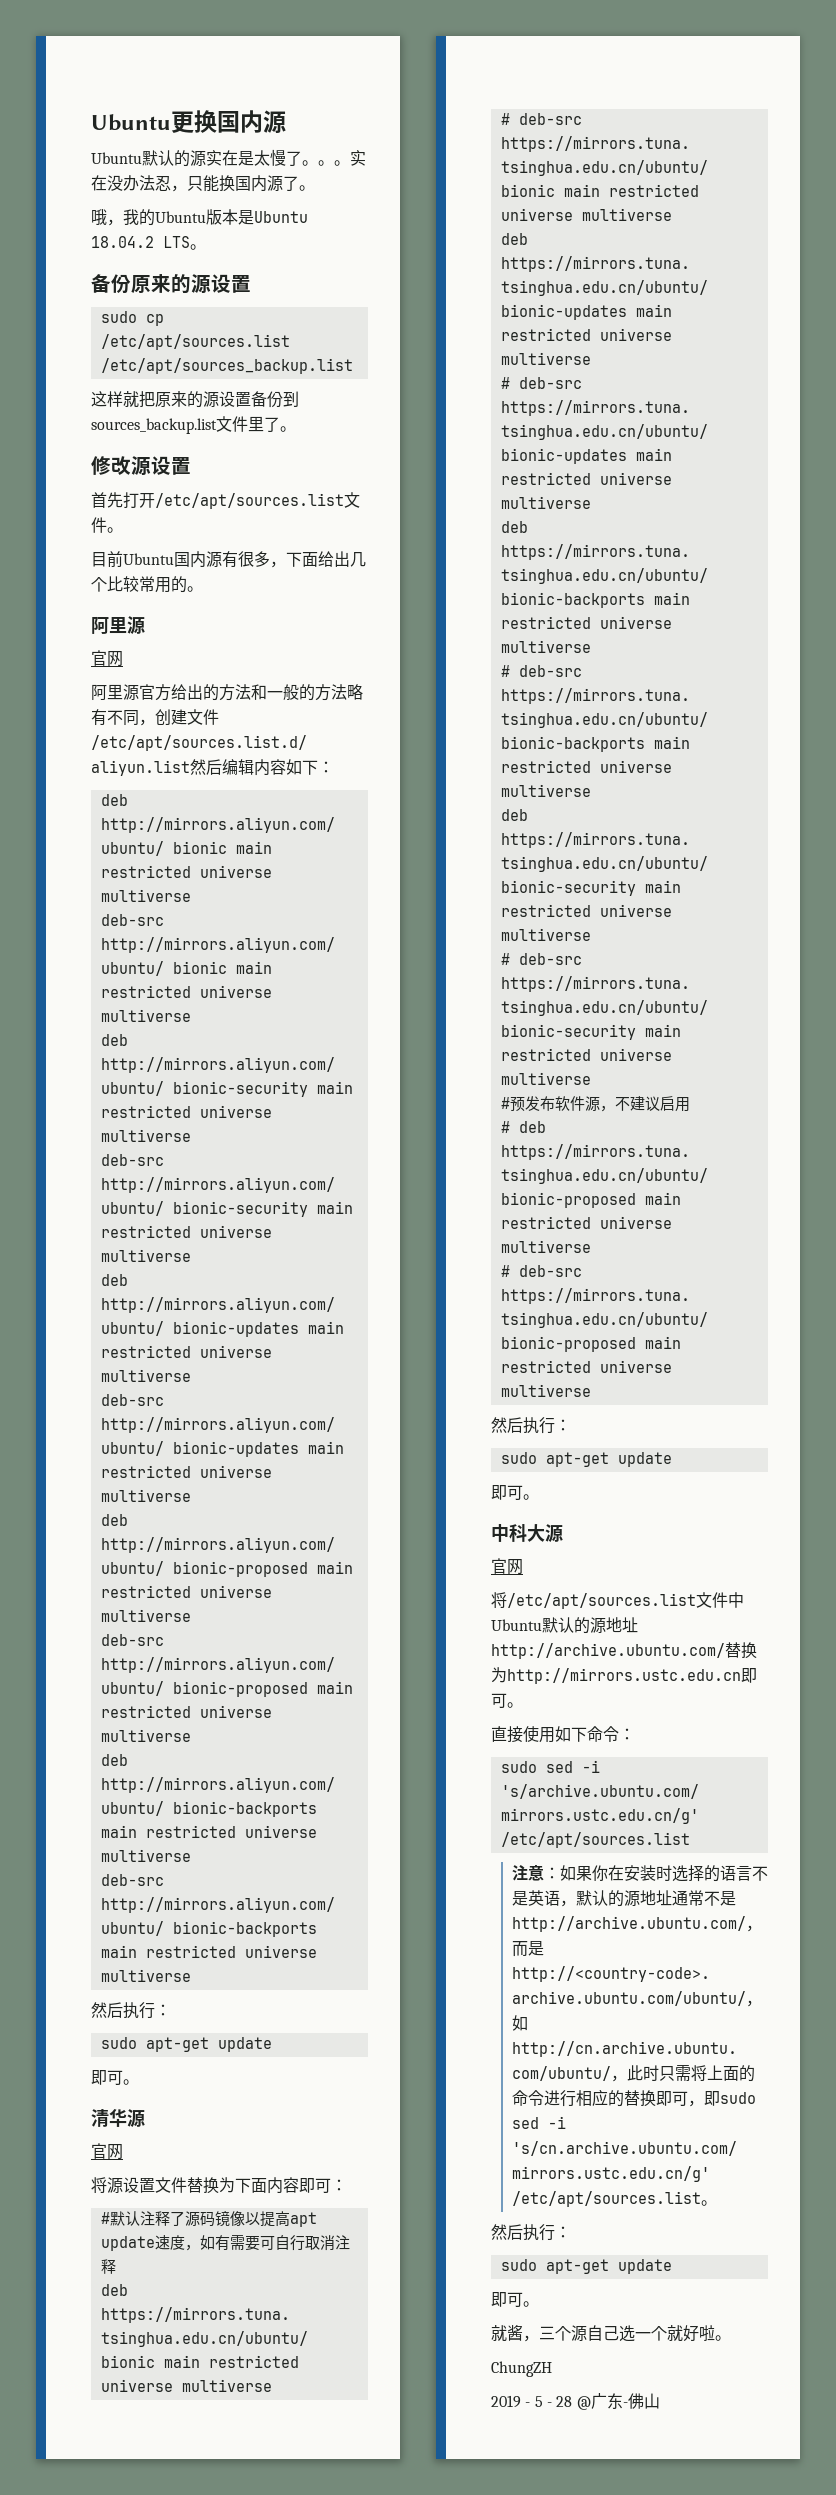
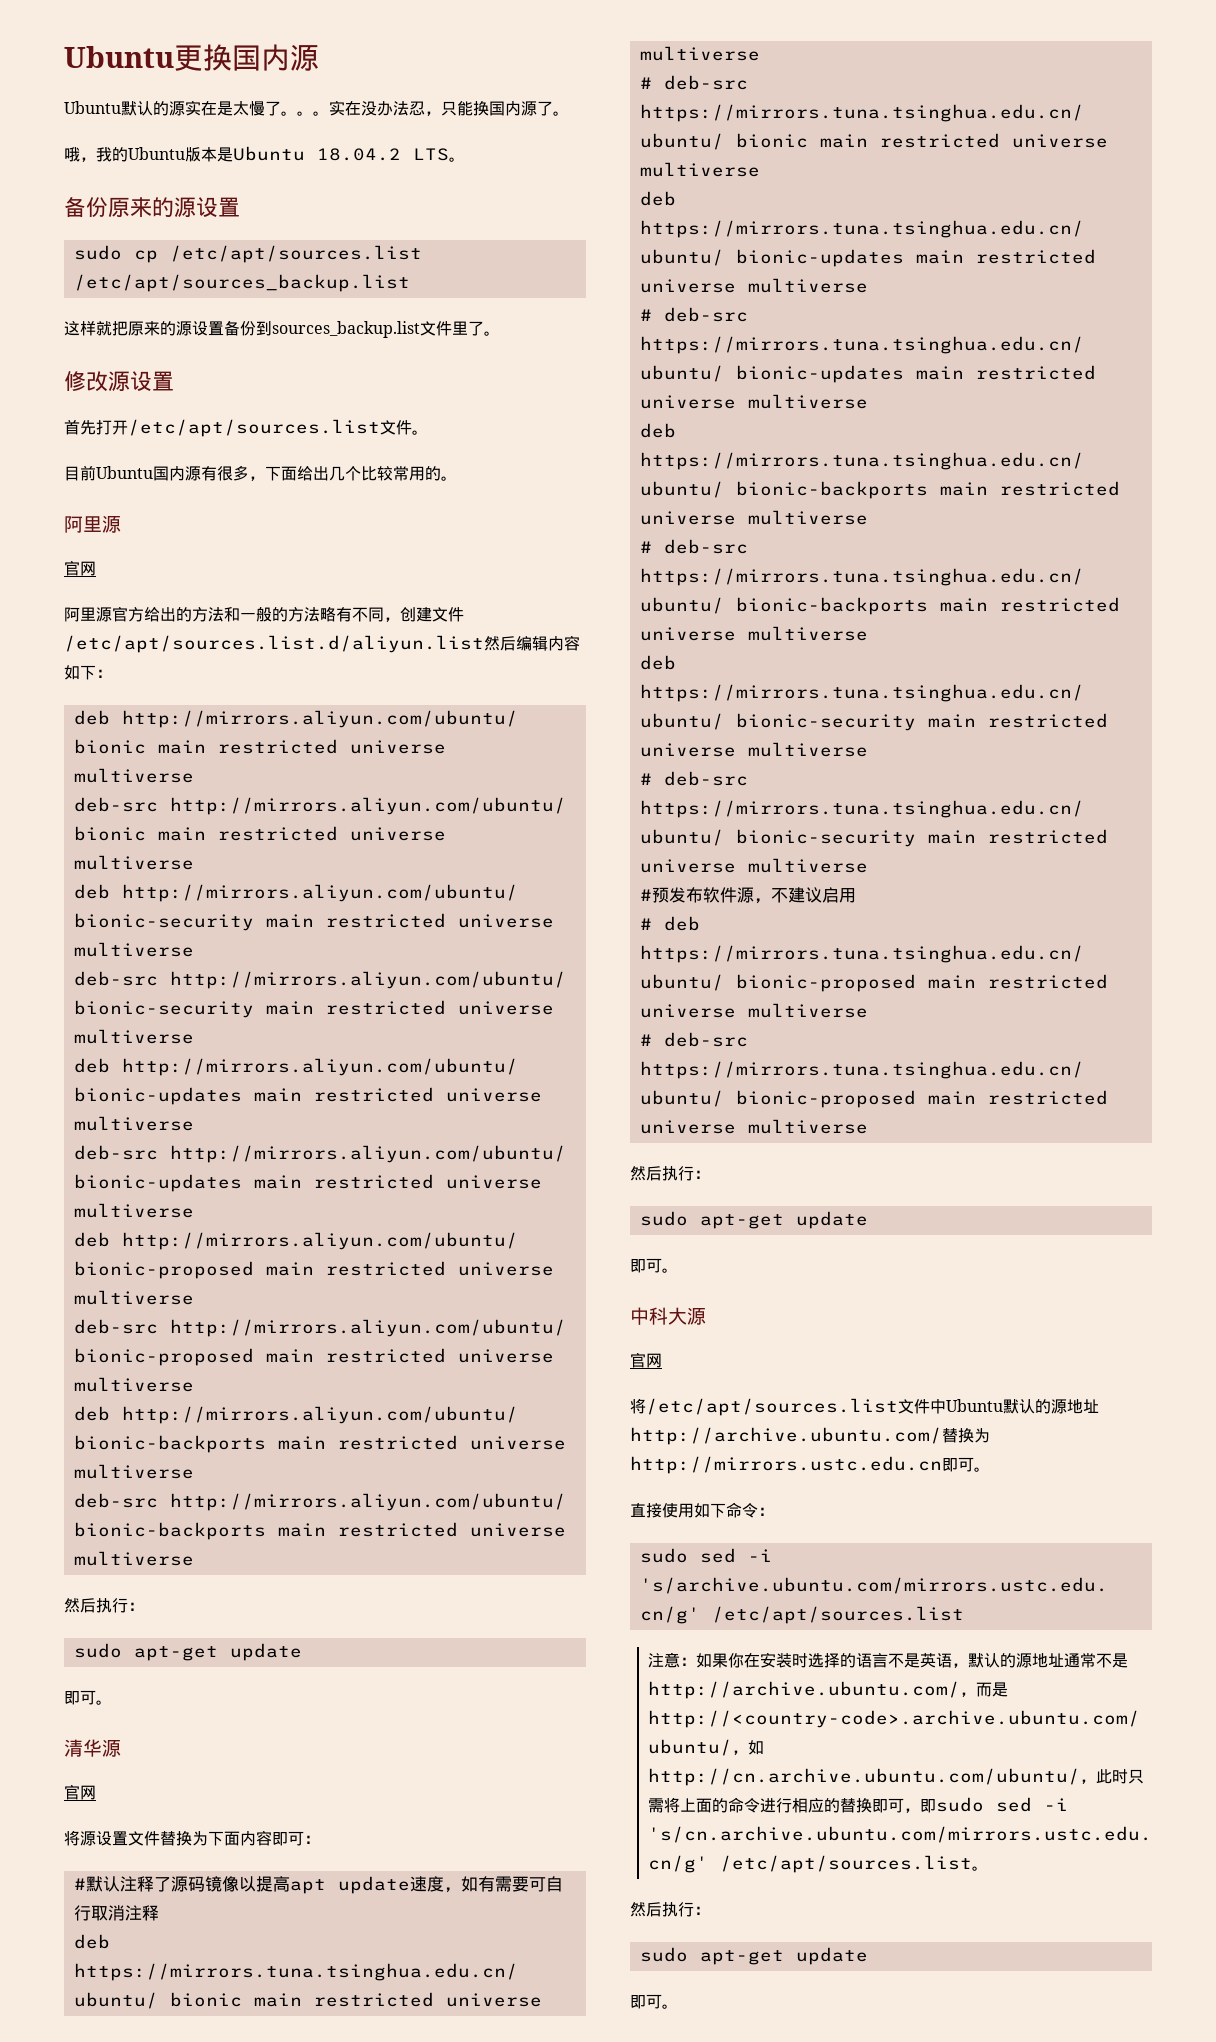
[491,2325,731,2342] [491,2361,552,2377] [491,2393,660,2410] // 就酱，三个源自己选一个就好啦。 // ChungZH // 2019 - 5 - 28 @广东-佛山 -> (678, 2006) none

